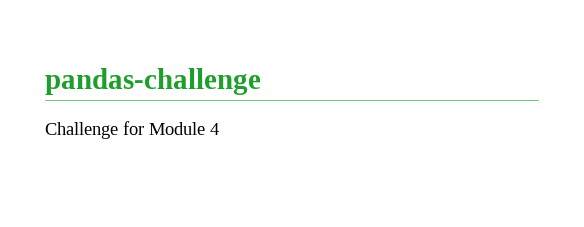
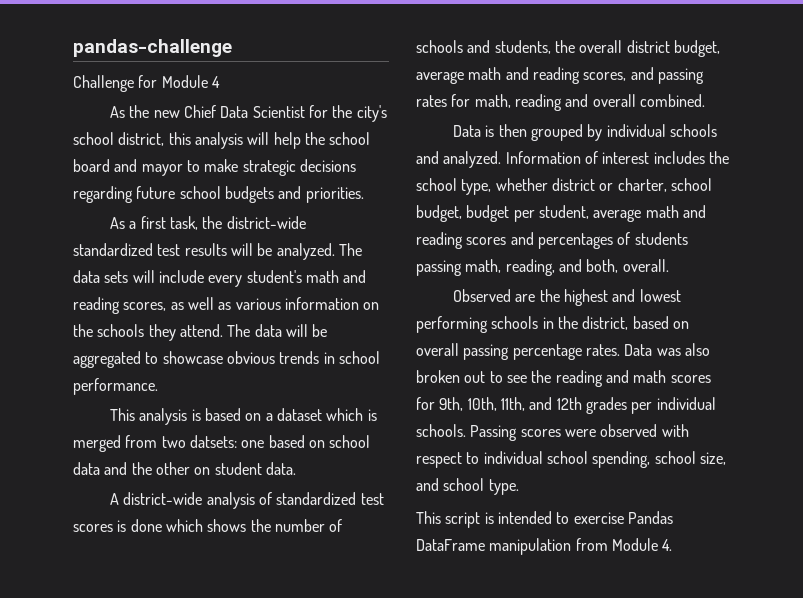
(219, 129) none -> [110,105,387,122] [73,132,371,149] [73,159,356,176] [73,186,364,203] [110,216,306,230] [73,243,362,260] [73,270,367,287] [73,297,380,314] [73,324,328,341] [73,351,380,368] [73,378,158,395] [110,408,377,425] [73,435,371,452] [73,462,296,475] [110,492,384,509] [73,519,343,532] [416,40,720,57] [416,67,704,84] [416,94,705,111] [453,124,718,141] [416,151,729,168] [416,178,712,195] [416,205,706,222] [416,232,688,249] [416,259,669,276] [453,289,681,306] [416,316,689,333] [416,343,710,360] [416,370,711,387] [416,397,716,414] [416,424,689,441] [416,451,726,468] [416,478,519,495] [416,511,673,528] [416,538,673,555] // As the new Chief Data Scientist for the city's school district, this analysis will help the school board and mayor to make strategic decisions regarding future school budgets and priorities. // As a first task, the district-wide standardized test results will be analyzed. The data sets will include every student's math and reading scores, as well as various information on the schools they attend. The data will be aggregated to showcase obvious trends in school performance. // This analysis is based on a dataset which is merged from two datsets: one based on school data and the other on student data. // A district-wide analysis of standardized test scores is done which shows the number of schools and students, the overall district budget, average math and reading scores, and passing rates for math, reading and overall combined. // Data is then grouped by individual schools and analyzed. Information of interest includes the school type, whether district or charter, school budget, budget per student, average math and reading scores and percentages of students passing math, reading, and both, overall. // Observed are the highest and lowest performing schools in the district, based on overall passing percentage rates. Data was also broken out to see the reading and math scores for 9th, 10th, 11th, and 12th grades per individual schools. Passing scores were observed with respect to individual school spending, school size, and school type. // This script is intended to exercise Pandas DataFrame manipulation from Module 4.

